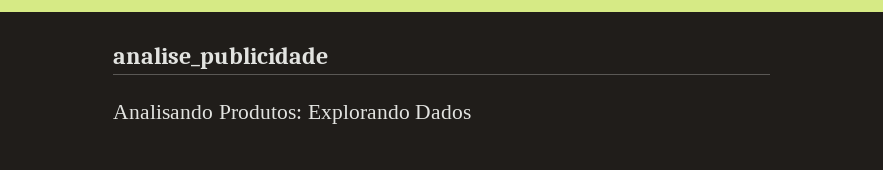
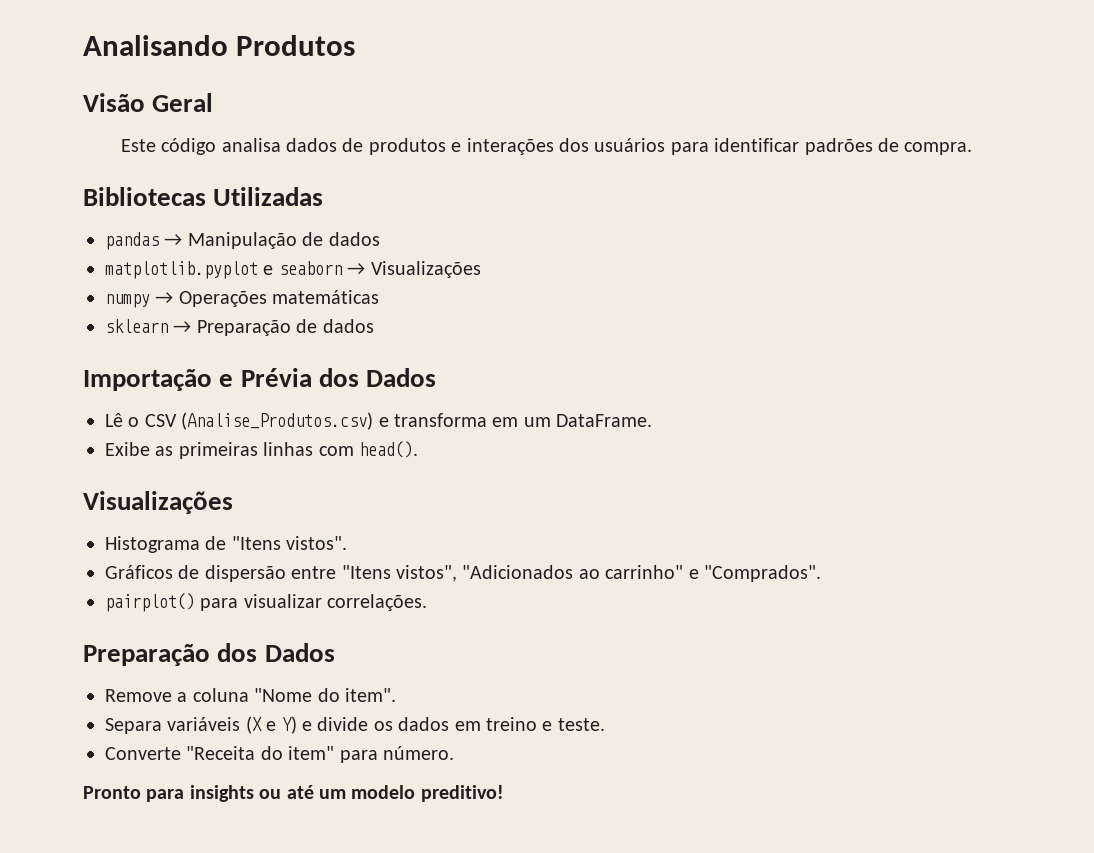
[113,47,328,69] [113,105,472,124] analise_publicidade // Analisando Produtos: Explorando Dados -> [83,35,356,56] [83,93,214,112] [120,138,973,155] [83,187,324,206] [105,232,380,250] [105,261,481,279] [105,290,380,308] [105,319,374,336] [83,368,437,391] [105,412,653,430] [105,441,418,459] [83,491,233,514] [105,536,348,553] [105,565,821,582] [105,593,428,612] [83,643,335,666] [105,688,396,702] [105,716,605,734] [105,746,454,763] [83,785,504,802] Analisando Produtos // Visão Geral // Este código analisa dados de produtos e interações dos usuários para identificar padrões de compra. // Bibliotecas Utilizadas // pandas → Manipulação de dados // matplotlib.pyplot e seaborn → Visualizações // numpy → Operações matemáticas // sklearn → Preparação de dados // Importação e Prévia dos Dados // Lê o CSV (Analise_Produtos.csv) e transforma em um DataFrame. // Exibe as primeiras linhas com head(). // Visualizações // Histograma de "Itens vistos". // Gráficos de dispersão entre "Itens vistos", "Adicionados ao carrinho" e "Comprados". // pairplot() para visualizar correlações. // Preparação dos Dados // Remove a coluna "Nome do item". // Separa variáveis (X e Y) e divide os dados em treino e teste. // Converte "Receita do item" para número. // Pronto para insights ou até um modelo preditivo!

